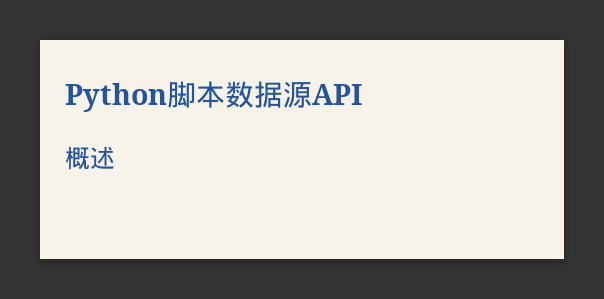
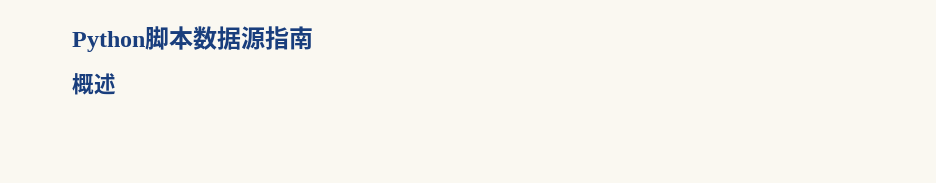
[312,84,362,105] API -> [265,26,313,50] 指南

